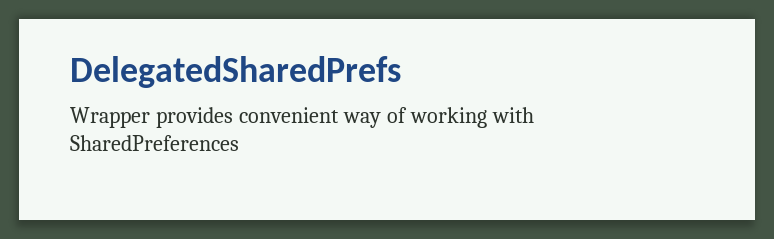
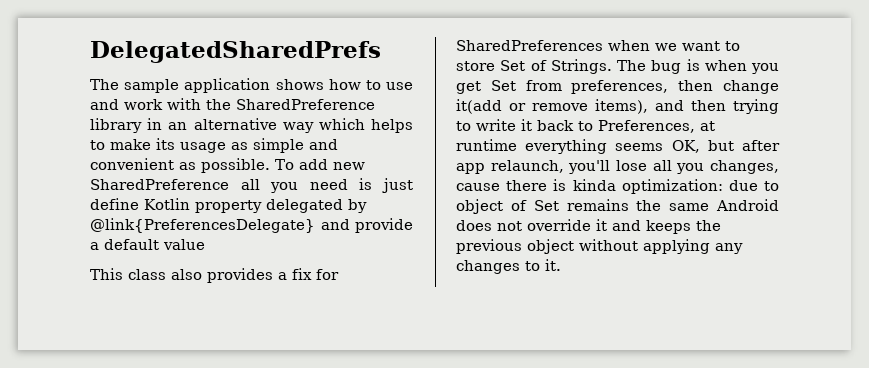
[70,107,534,128] [70,135,239,151] Wrapper provides convenient way of working with SharedPreferences -> [90,78,413,93] [90,98,375,110] [90,118,413,133] [90,138,338,153] [90,158,365,173] [90,178,413,193] [90,198,367,213] [90,218,413,233] [90,239,205,250] [90,268,339,283] [456,40,740,51] [456,59,779,74] [456,80,779,94] [456,99,779,114] [456,119,715,133] [456,139,780,154] [456,160,779,174] [456,179,779,194] [456,199,779,214] [456,219,721,234] [456,239,743,254] [456,259,561,274] The sample application shows how to use and work with the SharedPreference library in an alternative way which helps to make its usage as simple and convenient as possible. To add new SharedPreference all you need is just define Kotlin property delegated by @link{PreferencesDelegate} and provide a default value // This class also provides a fix for SharedPreferences when we want to store Set of Strings. The bug is when you get Set from preferences, then change it(add or remove items), and then trying to write it back to Preferences, at runtime everything seems OK, but after app relaunch, you'll lose all you changes, cause there is kinda optimization: due to object of Set remains the same Android does not override it and keeps the previous object without applying any changes to it.

